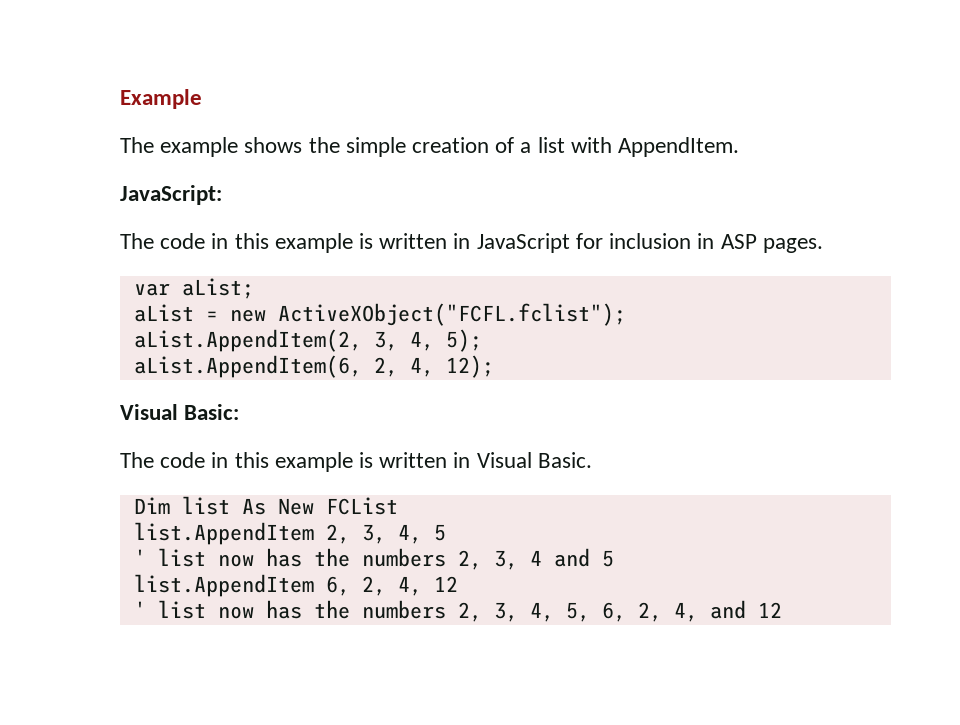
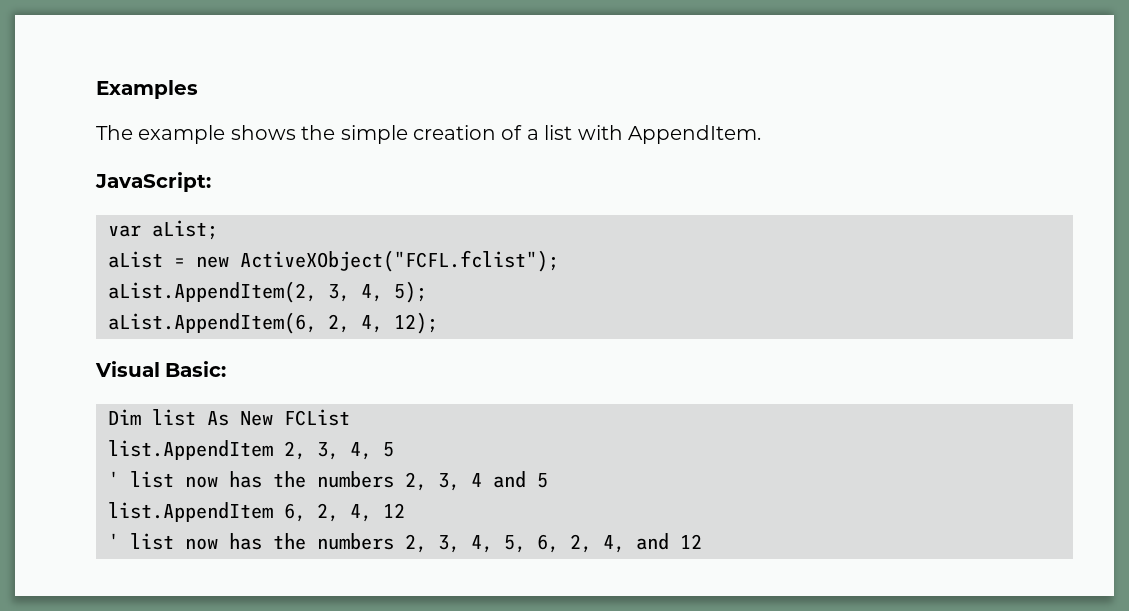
[120,89,202,109] Example -> [96,80,198,99] Examples
[120,233,823,253] // The code in this example is written in JavaScript for inclusion in ASP pages. -> (211, 182) none
[120,452,592,472] // The code in this example is written in Visual Basic. -> (227, 369) none

